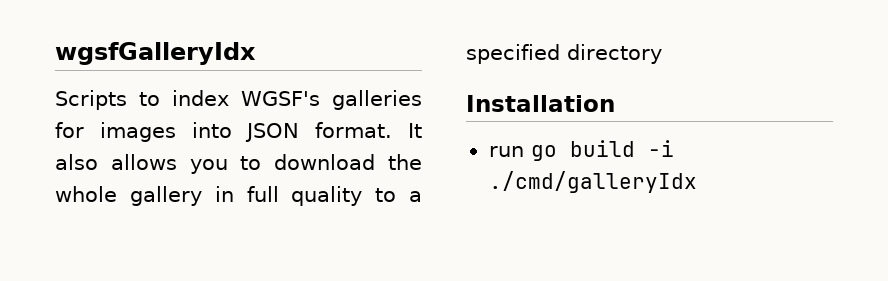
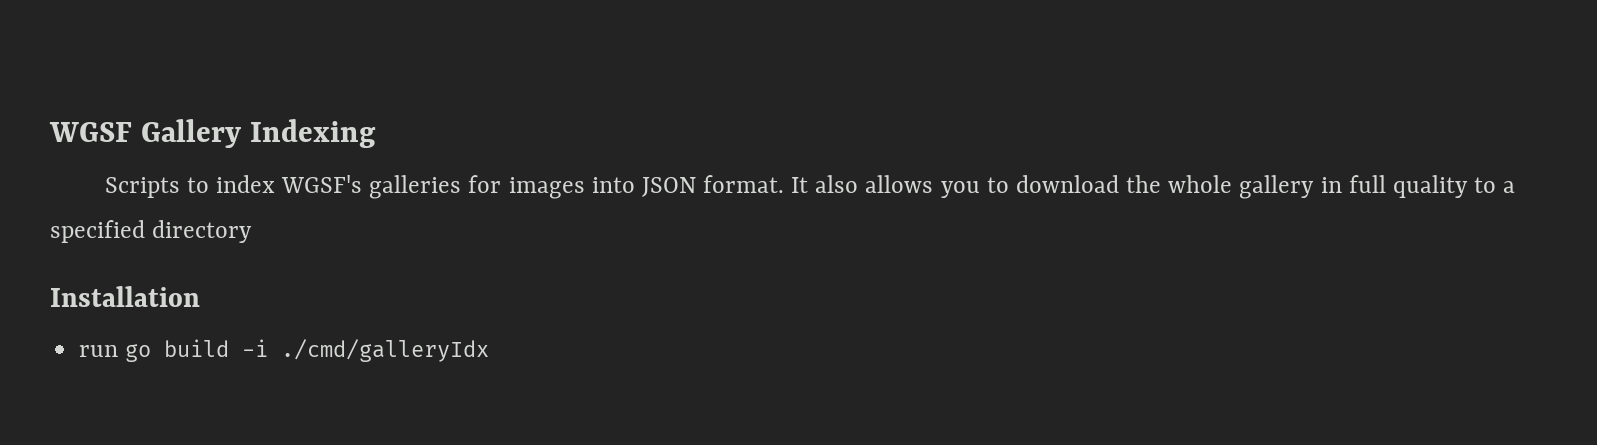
[55,42,256,65] wgsfGalleryIdx -> [49,119,377,148] WGSF Gallery Indexing

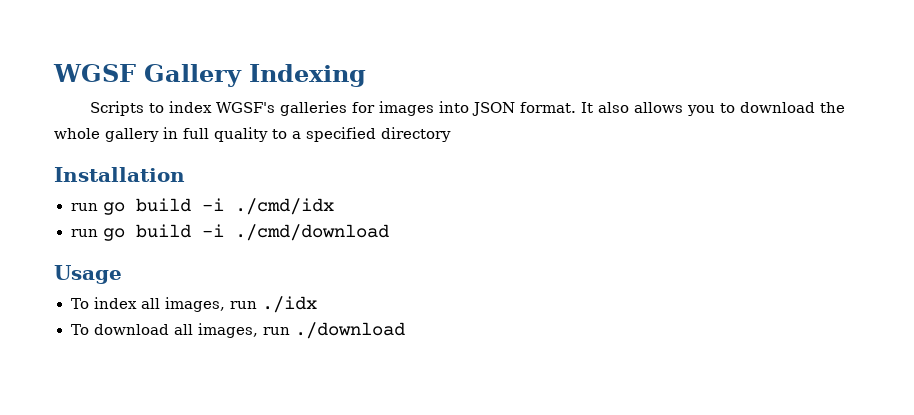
[281,339,490,362] ./cmd/galleryIdx -> [234,198,334,215] [70,224,389,241] [54,265,122,284] [70,296,318,313] [70,322,406,339] ./cmd/idx // run go build -i ./cmd/download // Usage // To index all images, run ./idx // To download all images, run ./download

